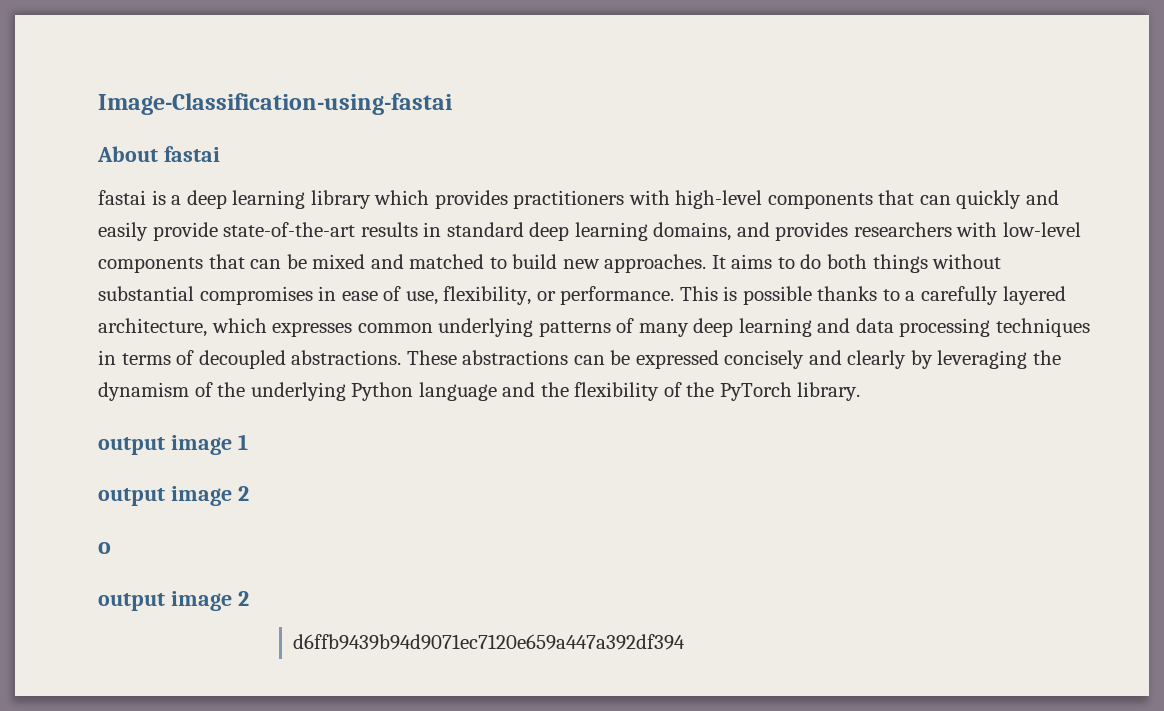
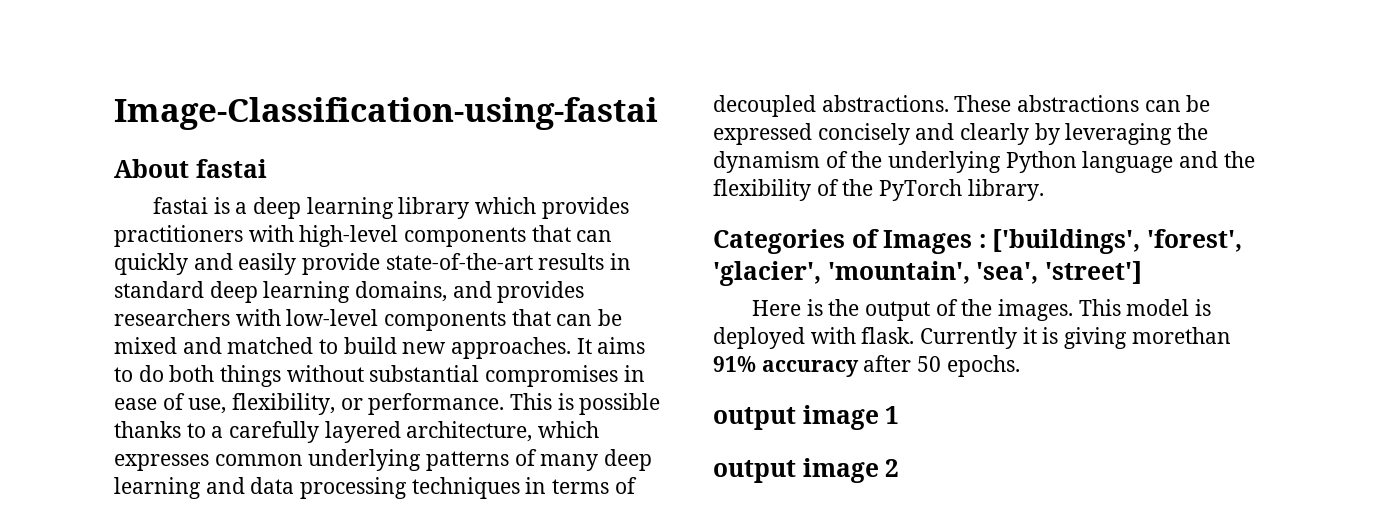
(861, 391) none -> [713,229,1243,254] [713,261,1142,286] [751,299,1211,321] [713,327,1231,349] [713,355,1020,377] // Categories of Images : ['buildings', 'forest', 'glacier', 'mountain', 'sea', 'street'] // Here is the output of the images. This model is deployed with flask. Currently it is giving morethan 91% accuracy after 50 epochs.
[98,542,111,554] [98,591,249,611] [293,634,686,650] // o // output image 2 // d6ffb9439b94d9071ec7120e659a447a392df394 -> (900, 468) none

